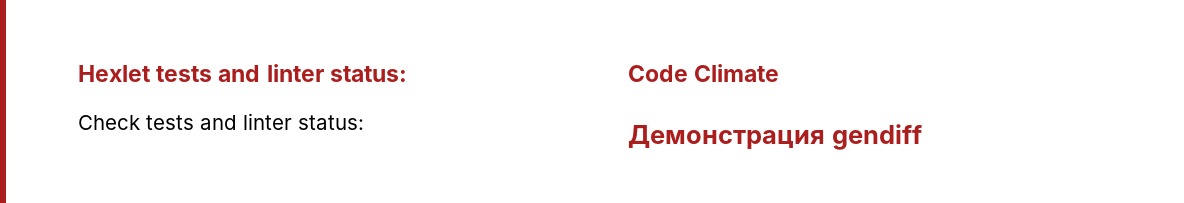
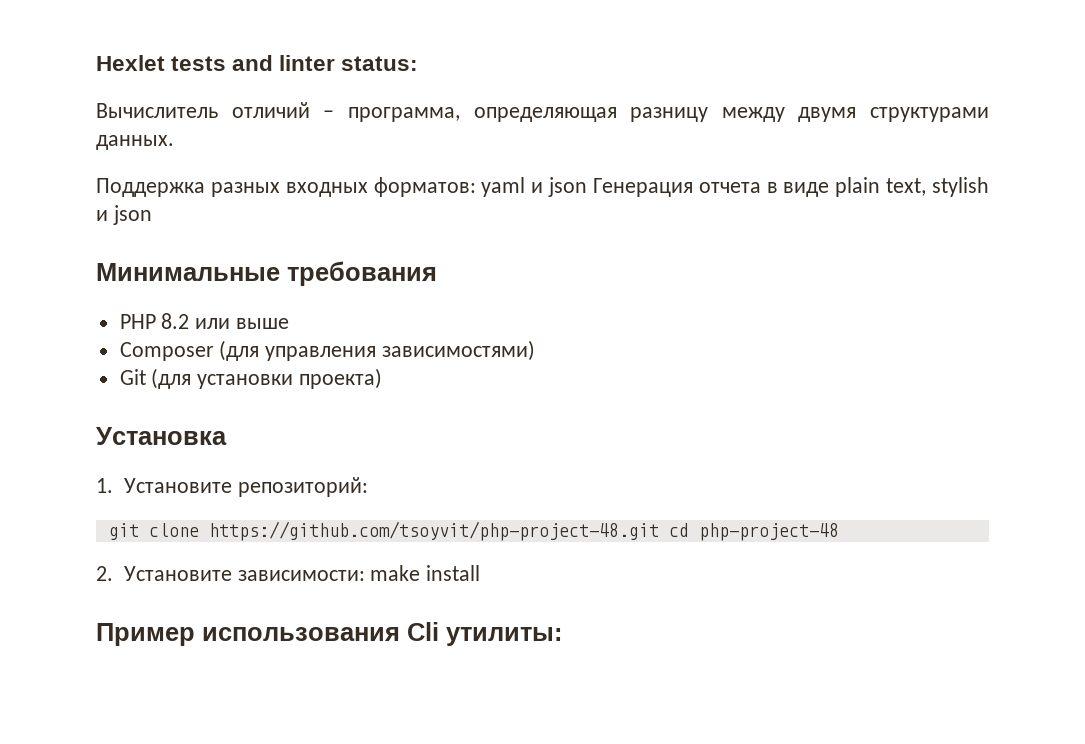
[78,113,364,130] [628,64,780,82] [628,124,922,150] Check tests and linter status: // Code Climate // Демонстрация gendiff -> [96,102,989,122] [96,135,174,150] [96,177,989,197] [96,205,152,225] [96,261,437,286] [119,313,290,329] [119,340,536,361] [119,368,383,389] [96,427,227,445] [96,477,368,497] [108,521,839,541] [96,565,481,581] [96,622,562,646] Вычислитель отличий – программа, определяющая разницу между двумя структурами данных. // Поддержка разных входных форматов: yaml и json Генерация отчета в виде plain text, stylish и json // Минимальные требования // PHP 8.2 или выше // Composer (для управления зависимостями) // Git (для установки проекта) // Установка // 1. Установите репозиторий: // git clone https://github.com/tsoyvit/php-project-48.git cd php-project-48 // 2. Установите зависимости: make install // Пример использования Cli утилиты:

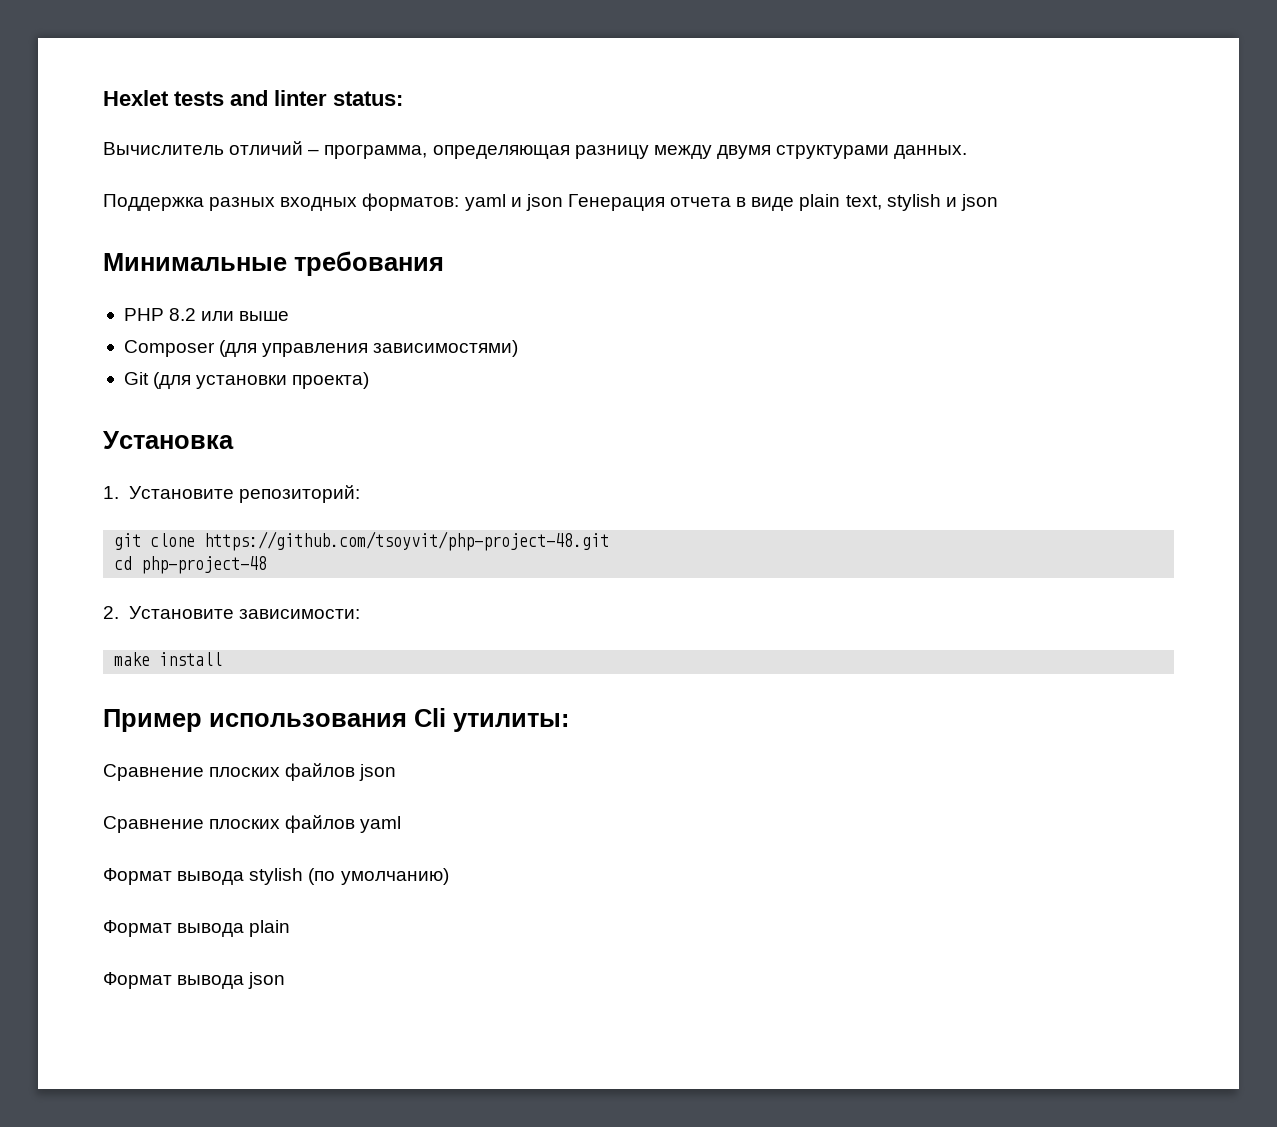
(659, 531) none -> (610, 541) //
(365, 575) none -> (360, 614) //
(562, 636) none -> [103,763,397,781] [103,815,402,833] [103,868,449,885] [103,920,291,937] [103,972,286,989] // Сравнение плоских файлов json // Сравнение плоских файлов yaml // Формат вывода stylish (по умолчанию) // Формат вывода plain // Формат вывода json

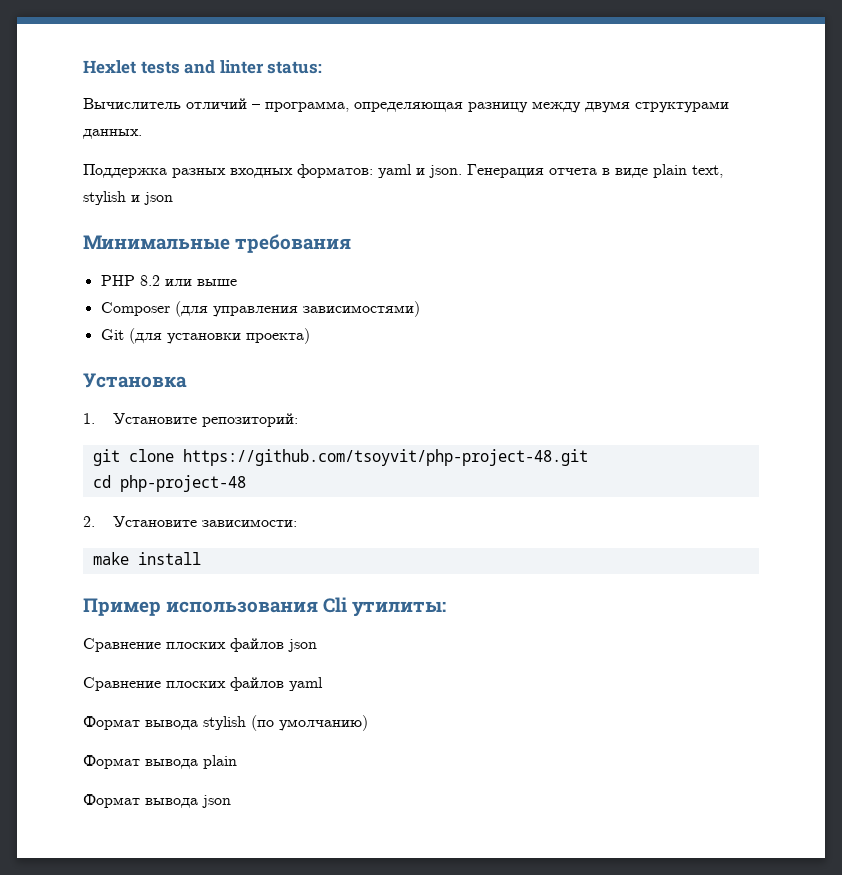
[525,194,563,211] json -> [429,165,462,178] json.

